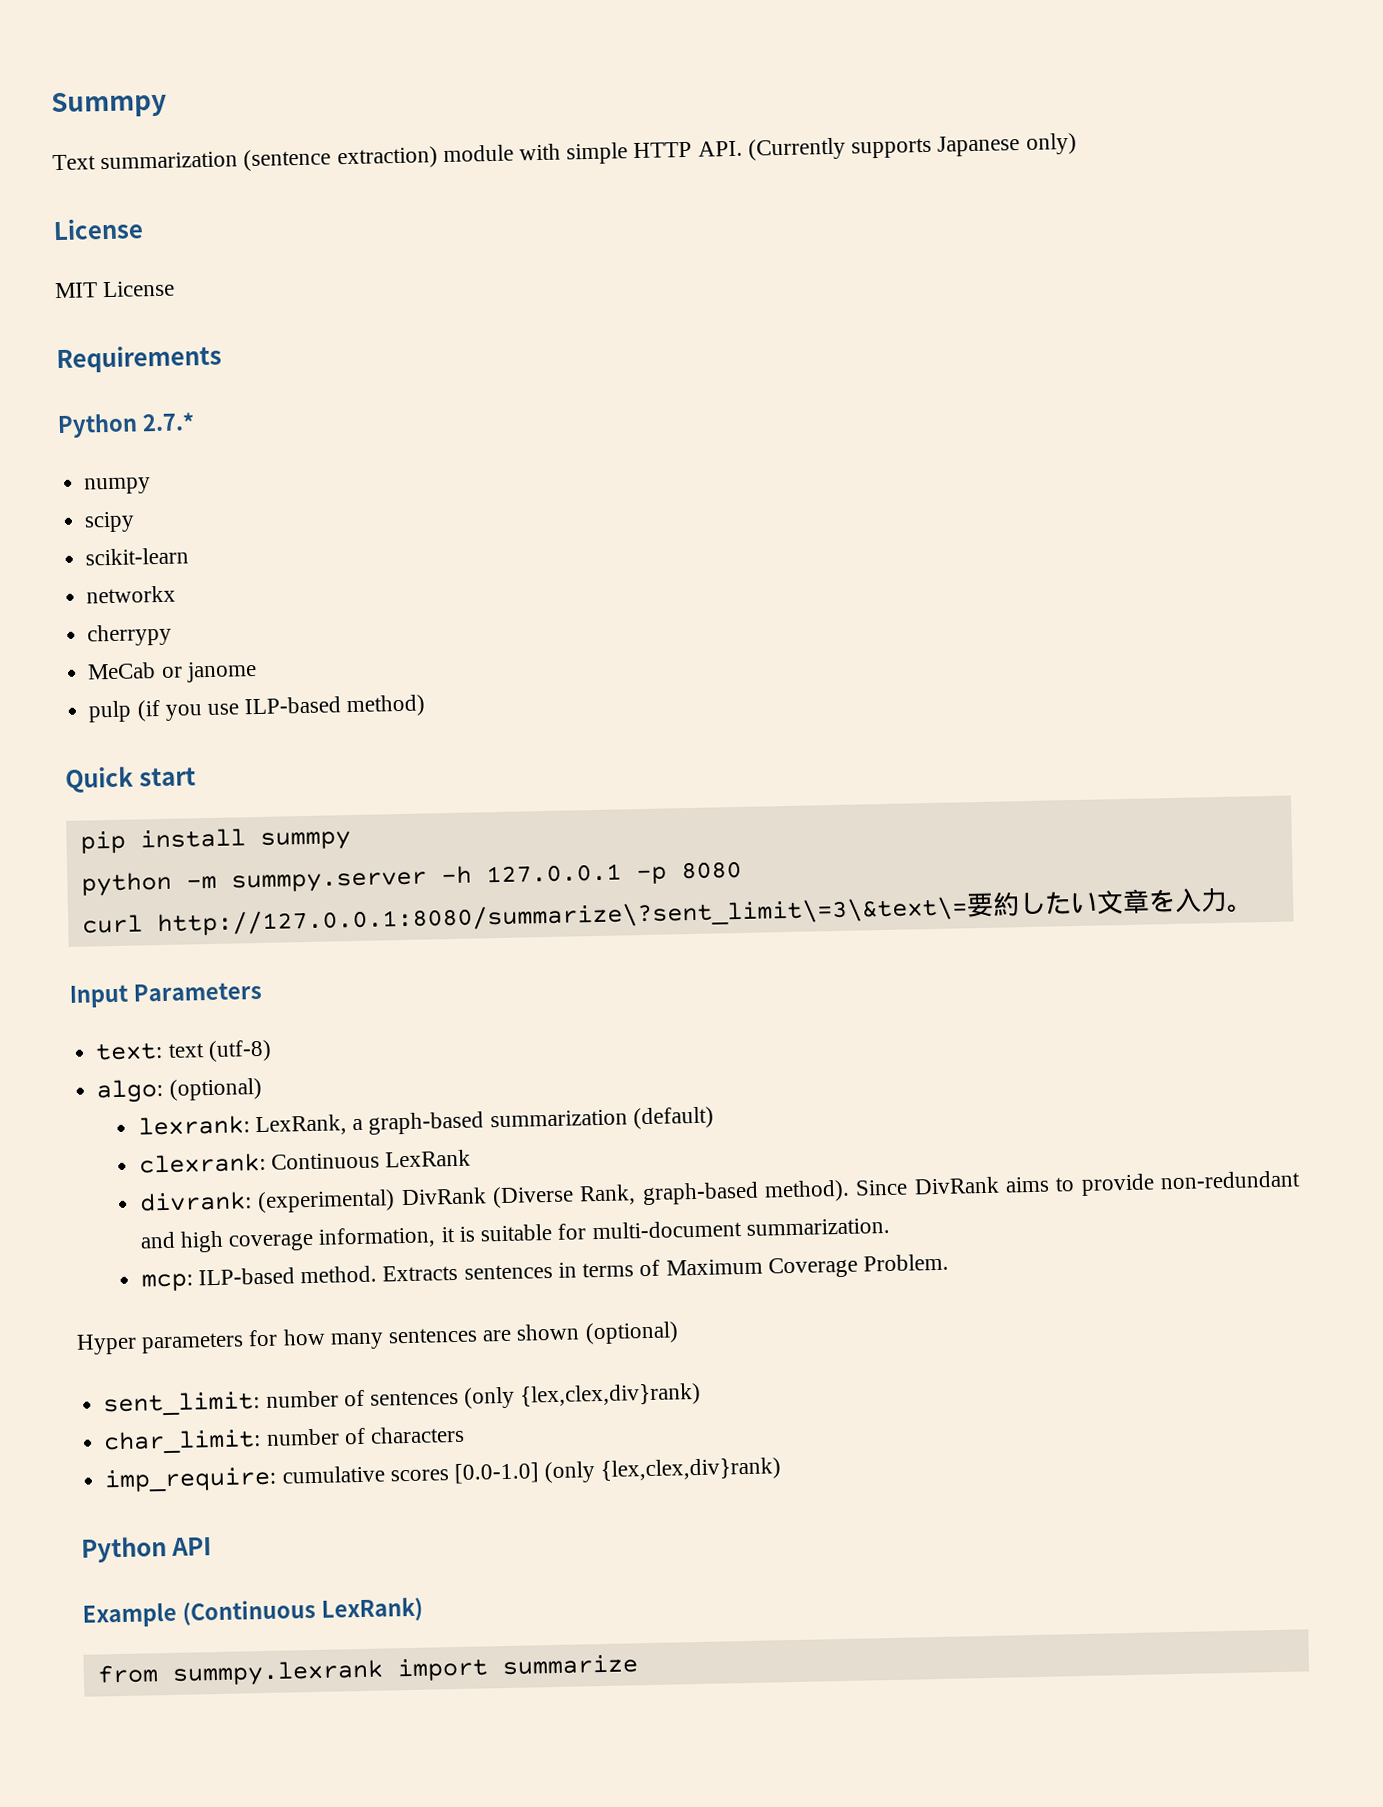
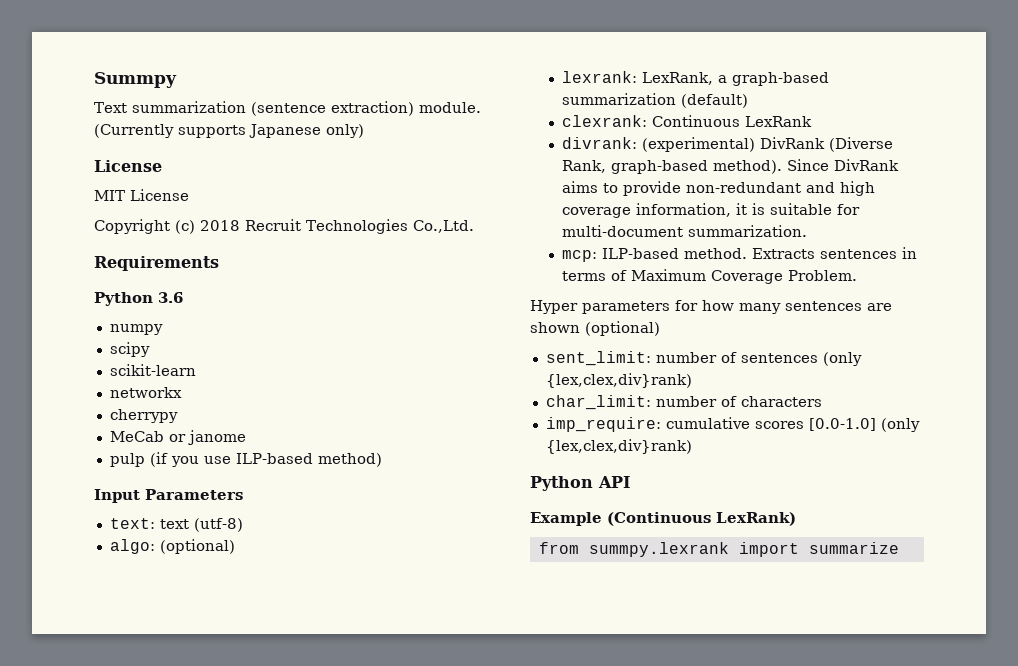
[442,140,743,165] module with simple HTTP API. -> [418,102,481,113] module.
(176, 289) none -> [94,219,474,234] // Copyright (c) 2018 Recruit Technologies Co.,Ltd.
[141,412,195,432] 2.7.* -> [158,292,183,303] 3.6
[65,766,197,793] [79,828,351,854] [80,860,742,897] [81,887,1254,937] // Quick start // pip install summpy // python -m summpy.server -h 127.0.0.1 -p 8080 // curl http://127.0.0.1:8080/summarize\?sent_limit\=3\&text\=要約したい文章を入力。 -> (382, 460) none

